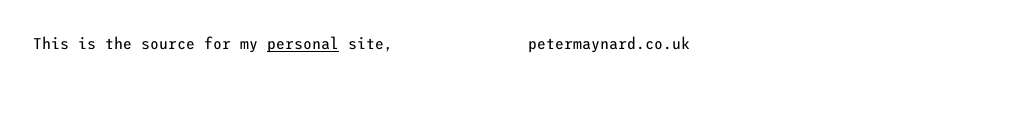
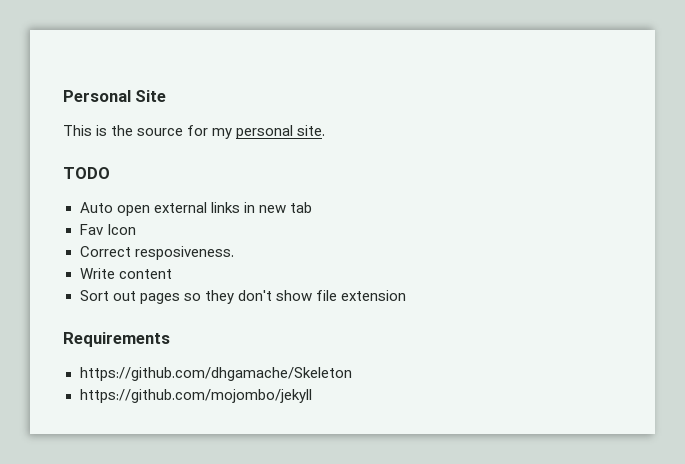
(33, 43) none -> [63,90,167,102] Personal Site //
[348,36,690,53] site, petermaynard.co.uk -> [297,125,326,136] [63,167,110,179] [79,202,312,216] [79,224,136,235] [79,246,234,260] [79,268,172,279] [79,290,406,304] [63,332,170,347] [79,367,352,381] [79,389,312,403] site. // TODO // Auto open external links in new tab // Fav Icon // Correct resposiveness. // Write content // Sort out pages so they don't show file extension // Requirements // https://github.com/dhgamache/Skeleton // https://github.com/mojombo/jekyll

